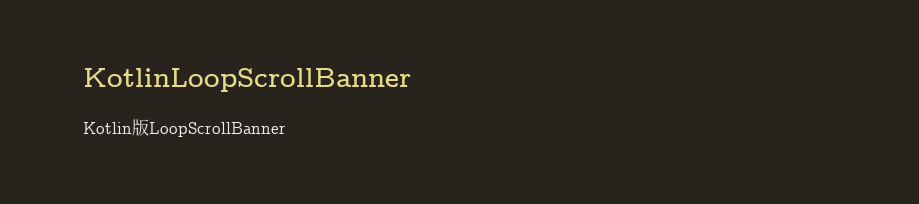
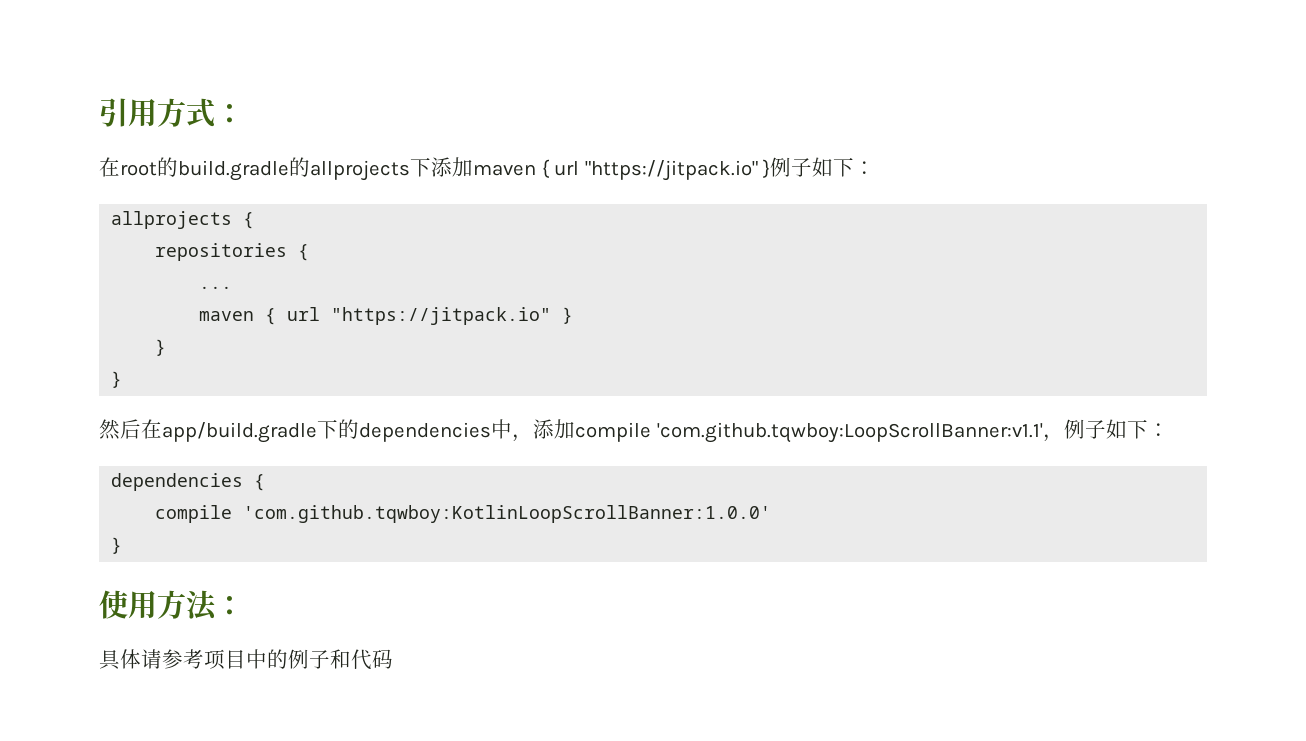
[83,68,411,92] [83,119,286,137] KotlinLoopScrollBanner // Kotlin版LoopScrollBanner -> [99,98,244,128] [99,157,876,181] [111,211,255,229] [155,243,310,261] [199,286,233,289] [199,307,574,325] [155,339,167,356] [111,371,123,388] [99,419,1169,443] [111,473,266,491] [155,505,772,523] [111,537,123,554] [99,590,244,621] [99,649,393,670] 引用方式： // 在root的build.gradle的allprojects下添加maven { url "https://jitpack.io" }例子如下： // allprojects { // repositories { // ... // maven { url "https://jitpack.io" } // } // } // 然后在app/build.gradle下的dependencies中，添加compile 'com.github.tqwboy:LoopScrollBanner:v1.1'，例子如下： // dependencies { // compile 'com.github.tqwboy:KotlinLoopScrollBanner:1.0.0' // } // 使用方法： // 具体请参考项目中的例子和代码

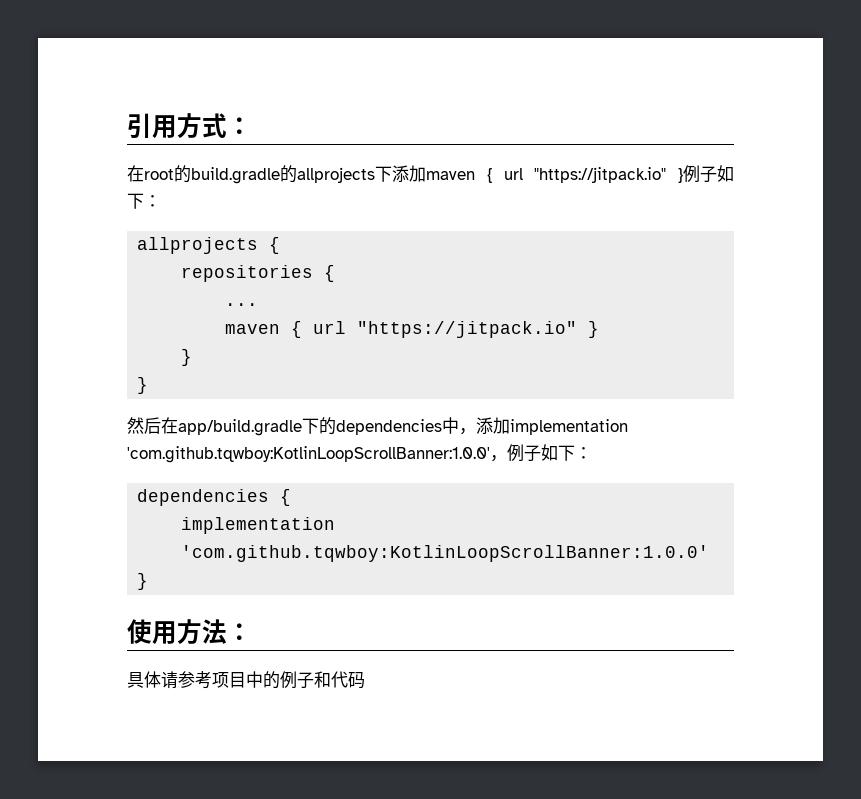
[575,422,1043,443] compile 'com.github.tqwboy:LoopScrollBanner:v1.1' -> [510,419,628,435] [127,446,490,463] implementation 'com.github.tqwboy:KotlinLoopScrollBanner:1.0.0'
[155,505,233,523] compile -> [181,517,336,534] implementation

